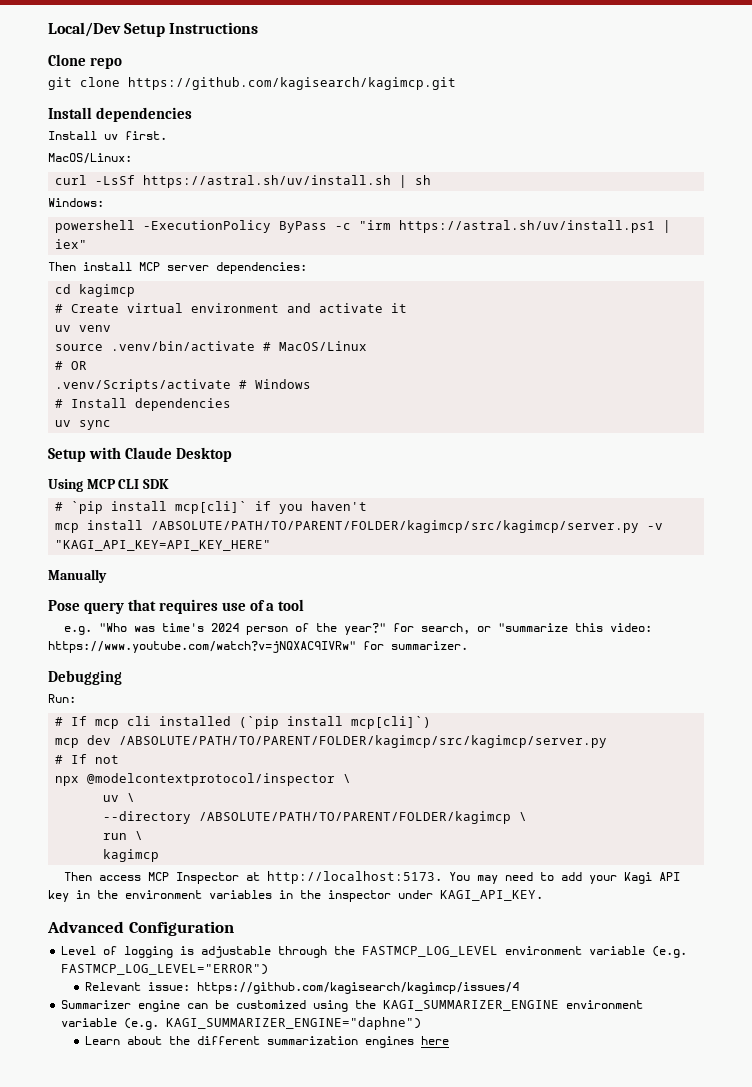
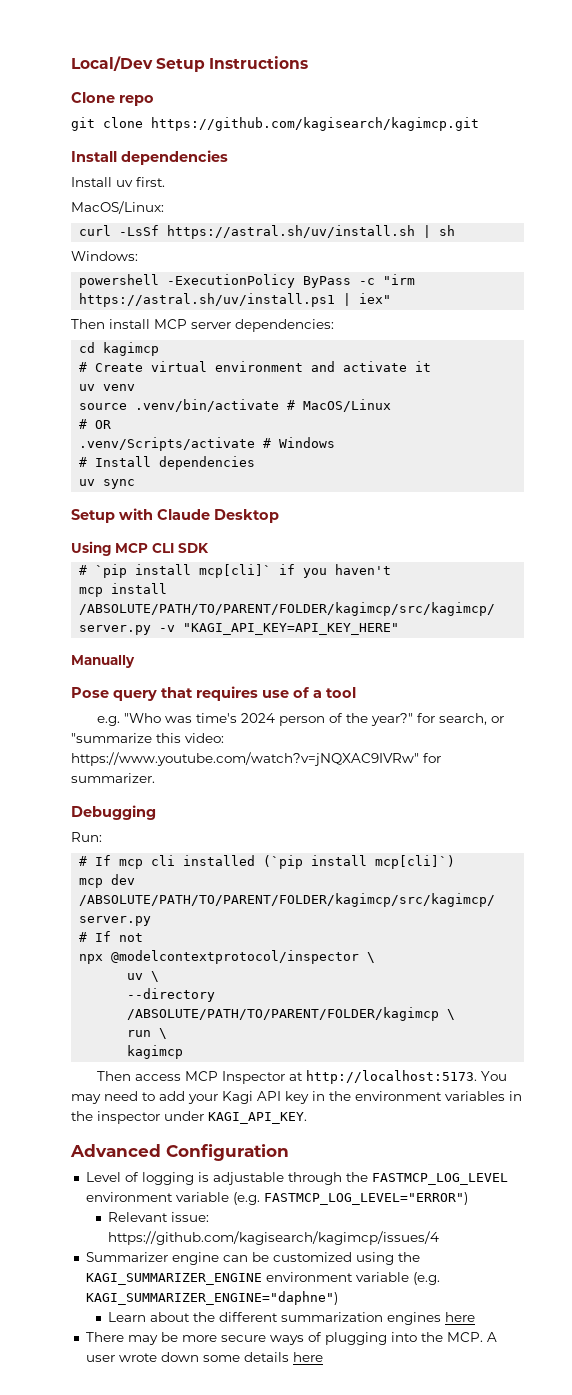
(449, 1040) none -> [85,1332,497,1345] [85,1352,323,1362] // There may be more secure ways of plugging into the MCP. A user wrote down some details here

